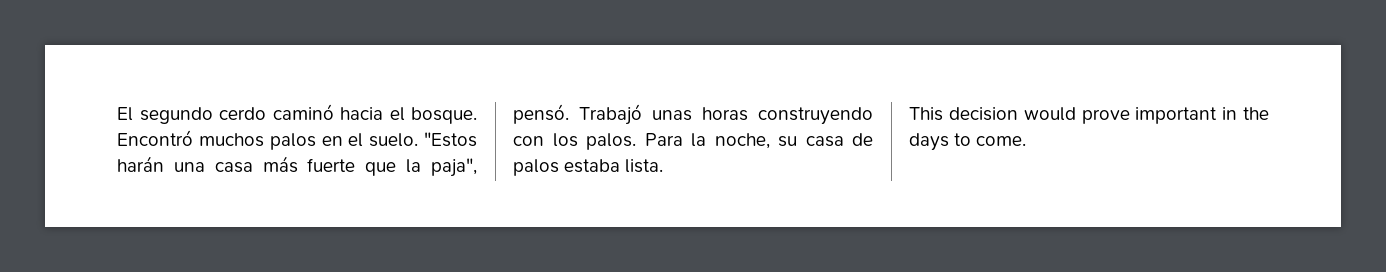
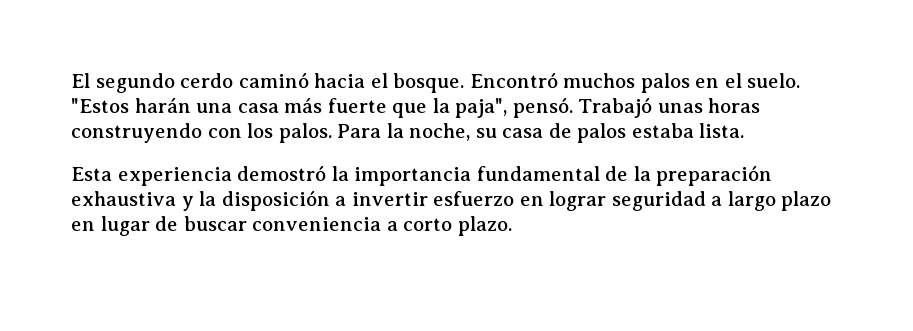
[909,107,1269,124] [909,133,1027,151] This decision would prove important in the days to come. -> [71,165,773,186] [71,190,832,211] [71,216,512,236] Esta experiencia demostró la importancia fundamental de la preparación exhaustiva y la disposición a invertir esfuerzo en lograr seguridad a largo plazo en lugar de buscar conveniencia a corto plazo.

